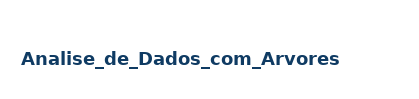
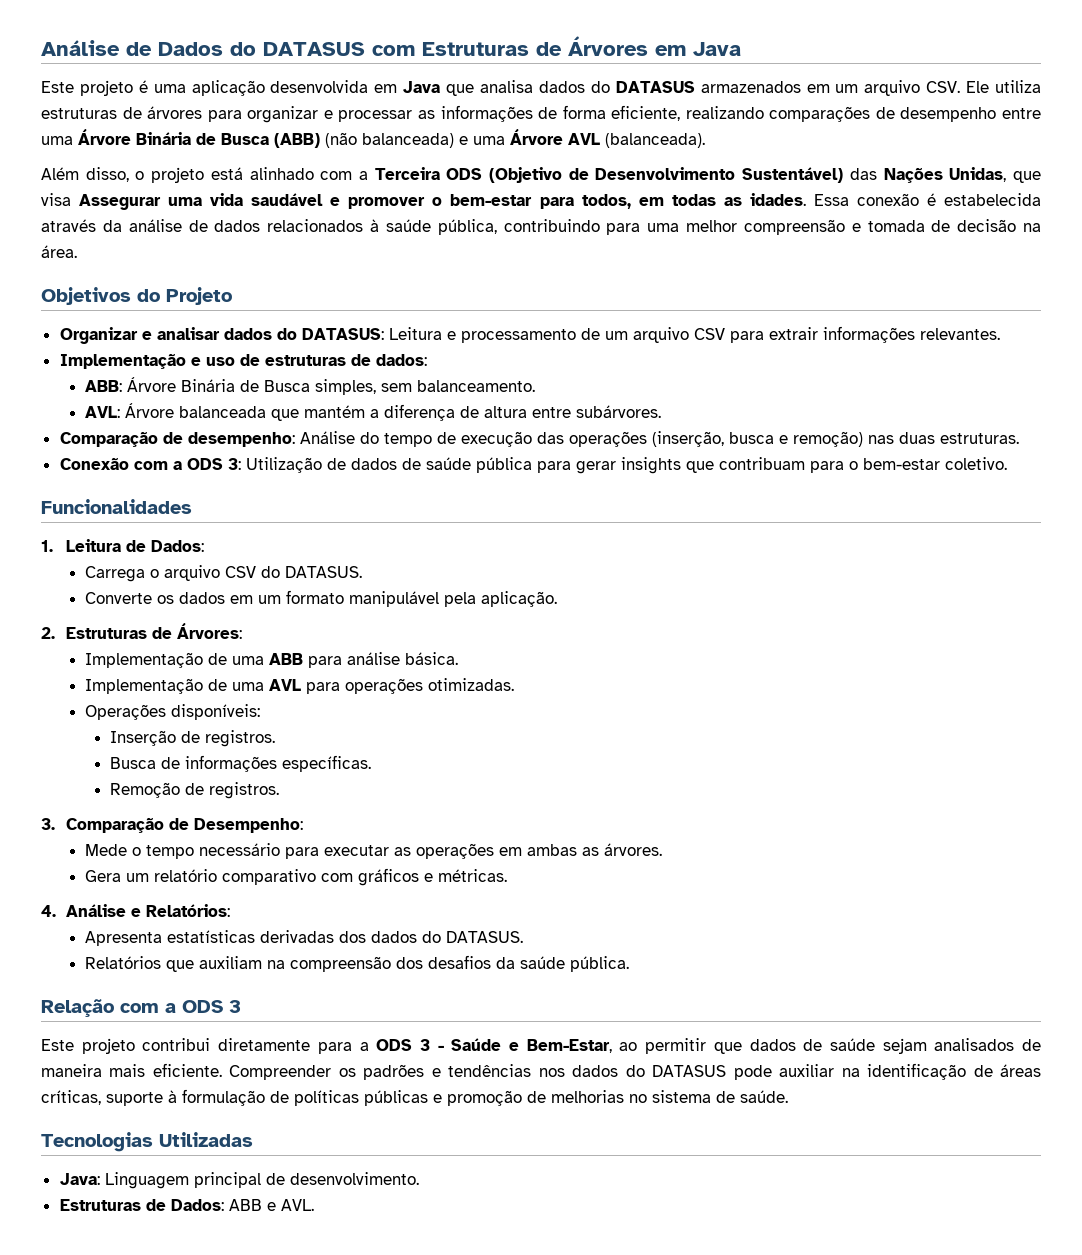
[21,51,340,69] Analise_de_Dados_com_Arvores -> [41,36,741,56] [41,80,1042,96] [41,105,1041,123] [41,129,705,148] [41,167,1042,183] [41,193,1041,210] [41,219,1042,235] [41,245,77,258] [41,287,232,305] [59,326,1000,344] [59,353,427,369] [84,377,535,395] [84,403,661,421] [59,431,1019,447] [59,457,1007,474] [41,499,192,514] [41,539,205,552] [84,565,362,582] [84,590,557,607] [41,623,243,639] [84,652,458,668] [84,678,514,694] [84,704,260,720] [110,730,276,747] [110,755,372,772] [110,782,280,799] [41,817,304,833] [84,843,662,859] [84,868,507,886] [41,904,231,917] [84,930,523,946] [84,955,629,972] [41,999,241,1017] [41,1038,1042,1054] [41,1063,1042,1080] [41,1089,788,1106] [41,1132,253,1152] [59,1172,419,1189] [59,1199,314,1211] Análise de Dados do DATASUS com Estruturas de Árvores em Java // Este projeto é uma aplicação desenvolvida em Java que analisa dados do DATASUS armazenados em um arquivo CSV. Ele utiliza estruturas de árvores para organizar e processar as informações de forma eficiente, realizando comparações de desempenho entre uma Árvore Binária de Busca (ABB) (não balanceada) e uma Árvore AVL (balanceada). // Além disso, o projeto está alinhado com a Terceira ODS (Objetivo de Desenvolvimento Sustentável) das Nações Unidas, que visa Assegurar uma vida saudável e promover o bem-estar para todos, em todas as idades. Essa conexão é estabelecida através da análise de dados relacionados à saúde pública, contribuindo para uma melhor compreensão e tomada de decisão na área. // Objetivos do Projeto // Organizar e analisar dados do DATASUS: Leitura e processamento de um arquivo CSV para extrair informações relevantes. // Implementação e uso de estruturas de dados: // ABB: Árvore Binária de Busca simples, sem balanceamento. // AVL: Árvore balanceada que mantém a diferença de altura entre subárvores. // Comparação de desempenho: Análise do tempo de execução das operações (inserção, busca e remoção) nas duas estruturas. // Conexão com a ODS 3: Utilização de dados de saúde pública para gerar insights que contribuam para o bem-estar coletivo. // Funcionalidades // 1. Leitura de Dados: // Carrega o arquivo CSV do DATASUS. // Converte os dados em um formato manipulável pela aplicação. // 2. Estruturas de Árvores: // Implementação de uma ABB para análise básica. // Implementação de uma AVL para operações otimizadas. // Operações disponíveis: // Inserção de registros. // Busca de informações específicas. // Remoção de registros. // 3. Comparação de Desempenho: // Mede o tempo necessário para executar as operações em ambas as árvores. // Gera um relatório comparativo com gráficos e métricas. // 4. Análise e Relatórios: // Apresenta estatísticas derivadas dos dados do DATASUS. // Relatórios que auxiliam na compreensão dos desafios da saúde pública. // Relação com a ODS 3 // Este projeto contribui diretamente para a ODS 3 - Saúde e Bem-Estar, ao permitir que dados de saúde sejam analisados de maneira mais eficiente. Compreender os padrões e tendências nos dados do DATASUS pode auxiliar na identificação de áreas críticas, suporte à formulação de políticas públicas e promoção de melhorias no sistema de saúde. // Tecnologias Utilizadas // Java: Linguagem principal de desenvolvimento. // Estruturas de Dados: ABB e AVL.

